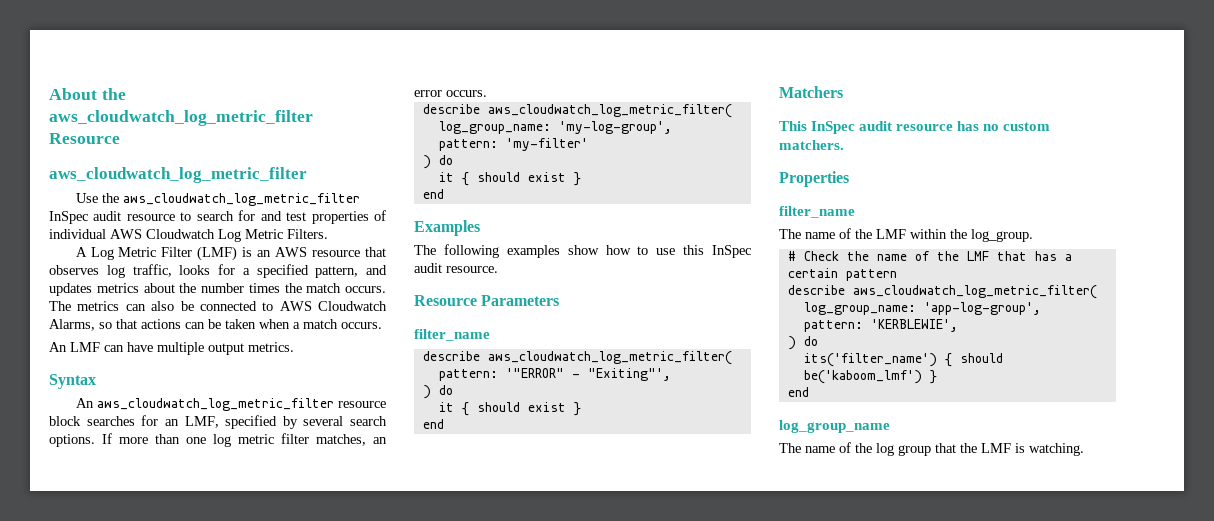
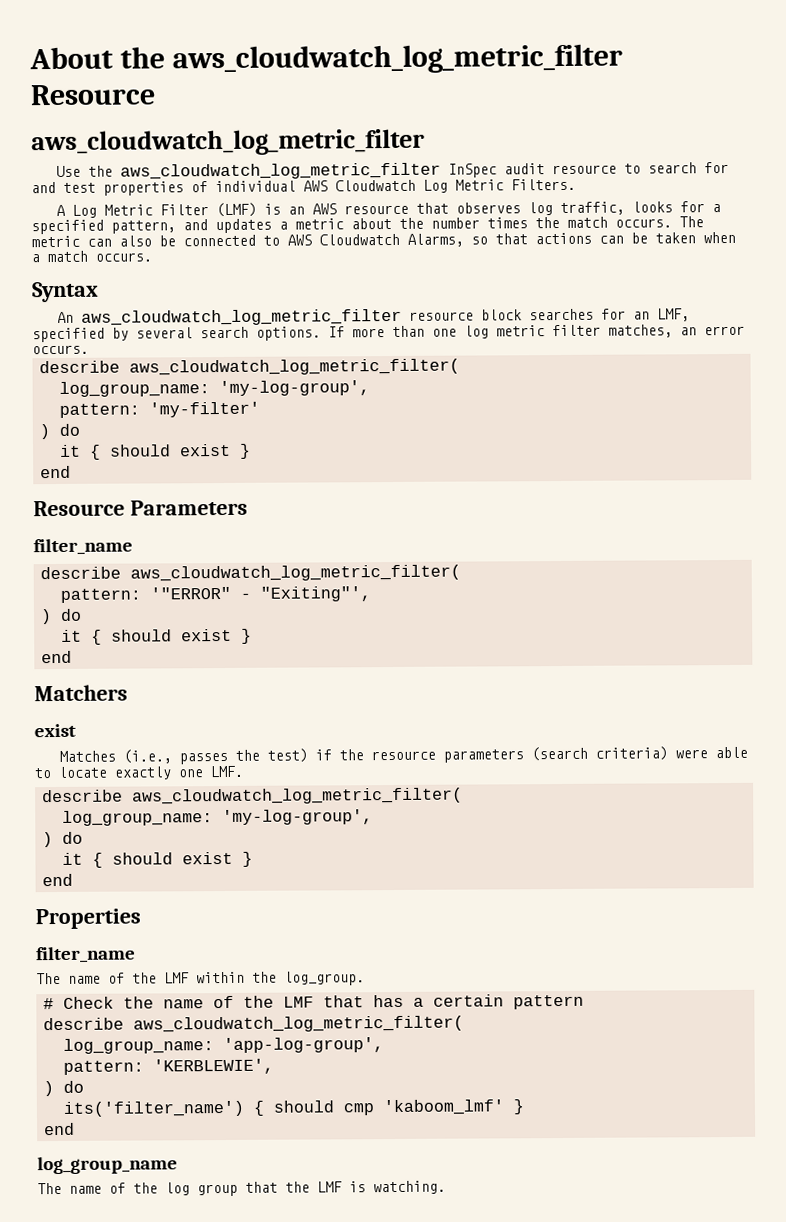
[96,283,139,293] metrics -> [279,218,344,230] a metric
[77,301,120,311] metrics -> [31,235,80,248] metric
[49,342,294,355] // An LMF can have multiple output metrics. -> (152, 257) none
[414,220,480,236] [414,244,751,258] [414,263,498,273] // Examples // The following examples show how to use this InSpec audit resource. -> (72, 472) none
[779,121,1051,134] [779,140,844,150] This InSpec audit resource has no custom matchers. -> [34,723,76,738] [58,746,748,765] [34,765,243,780] [42,787,464,805] [62,809,374,826] [42,831,84,848] [62,851,254,868] [42,873,74,887] exist // Matches (i.e., passes the test) if the resource parameters (search criteria) were able to locate exactly one LMF. // describe aws_cloudwatch_log_metric_filter( // log_group_name: 'my-log-group', // ) do // it { should exist } // end
[803,370,922,384] be('kaboom_lmf') -> [343,1099,505,1116] cmp 'kaboom_lmf'

